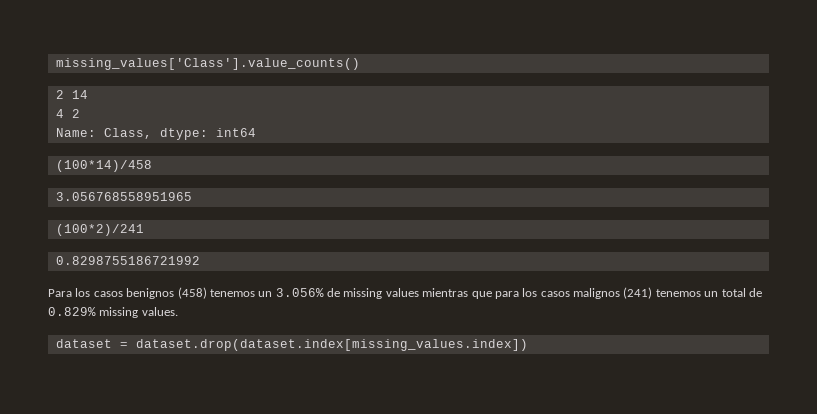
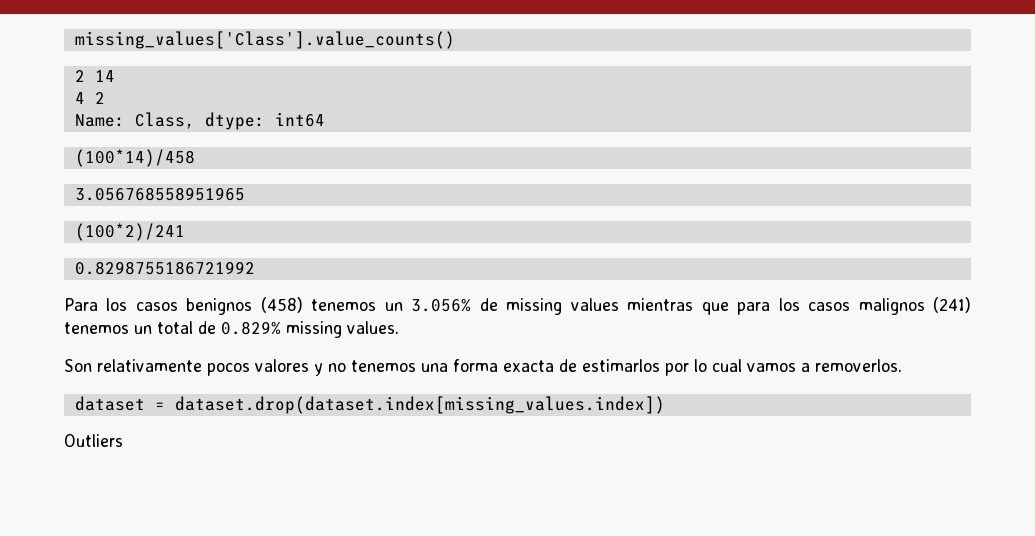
(178, 311) none -> [64,359,902,376] // Son relativamente pocos valores y no tenemos una forma exacta de estimarlos por lo cual vamos a removerlos.
(528, 345) none -> [64,434,123,447] // Outliers

